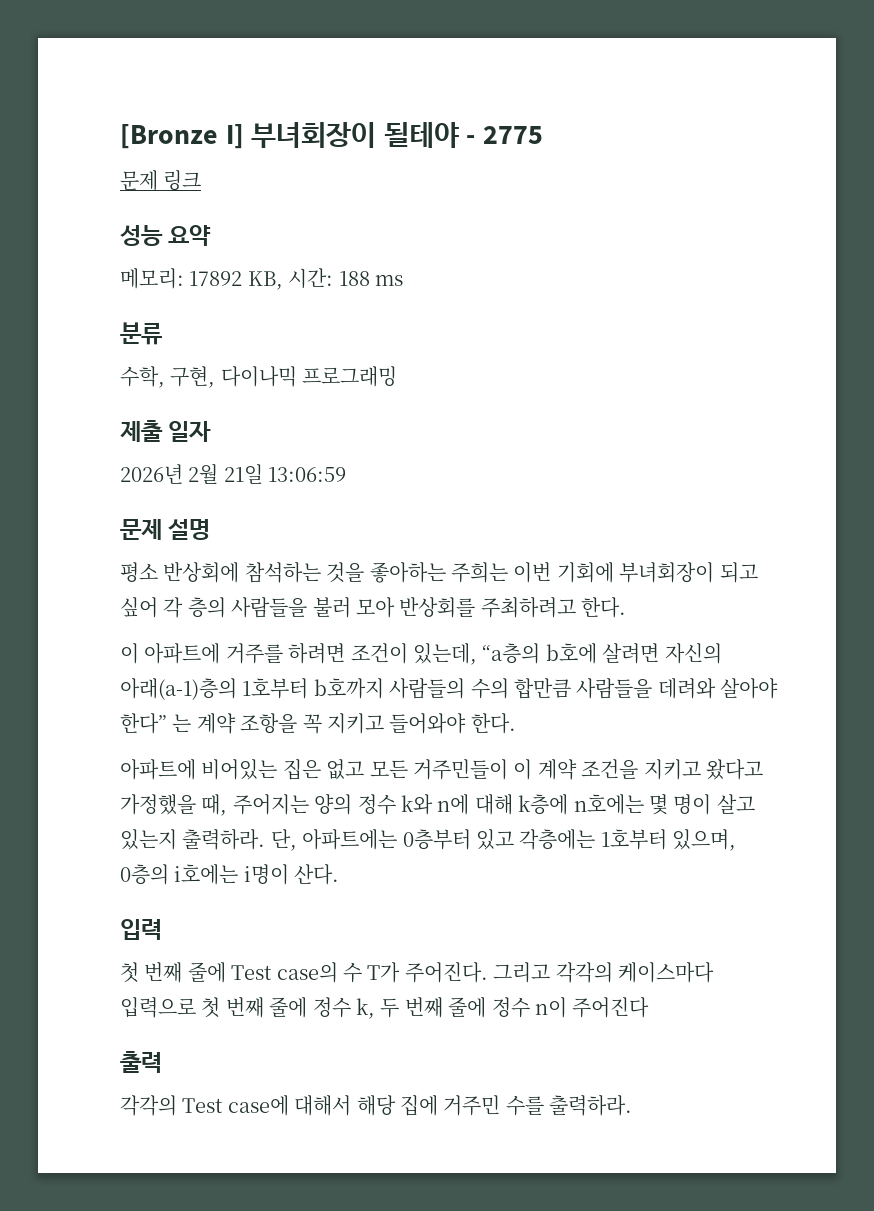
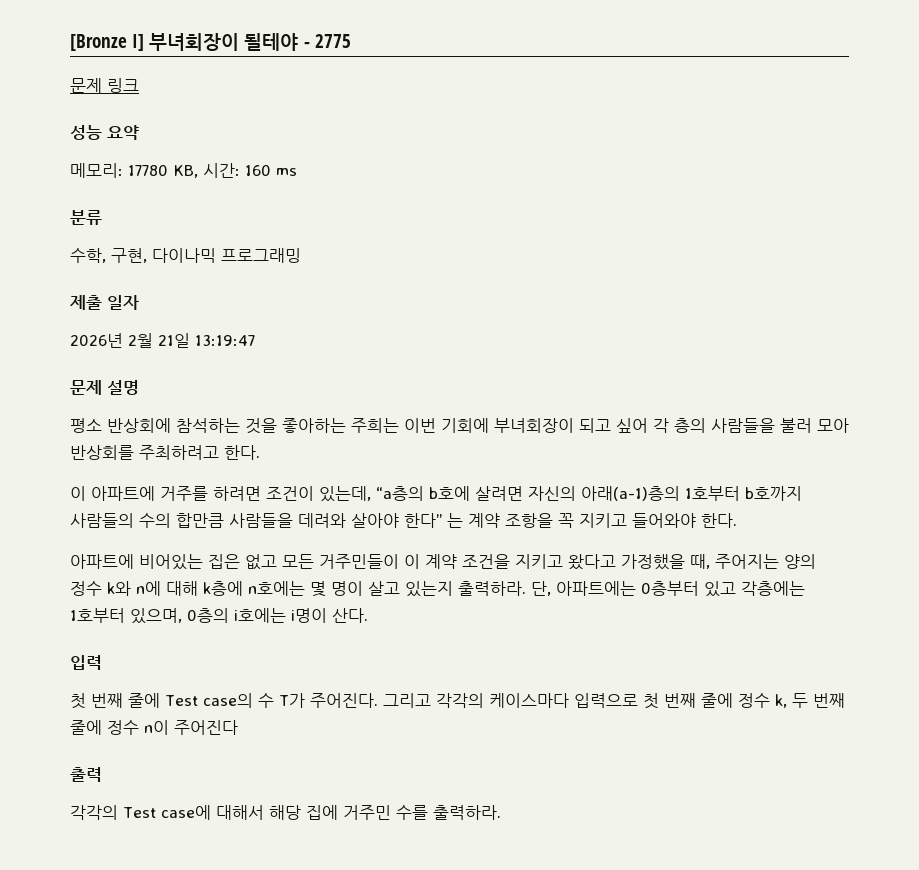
[189,271,243,286] 17892 -> [128,165,168,176] 17780
[338,271,370,286] 188 -> [245,165,271,176] 160
[268,467,347,482] 13:06:59 -> [195,335,255,346] 13:19:47

